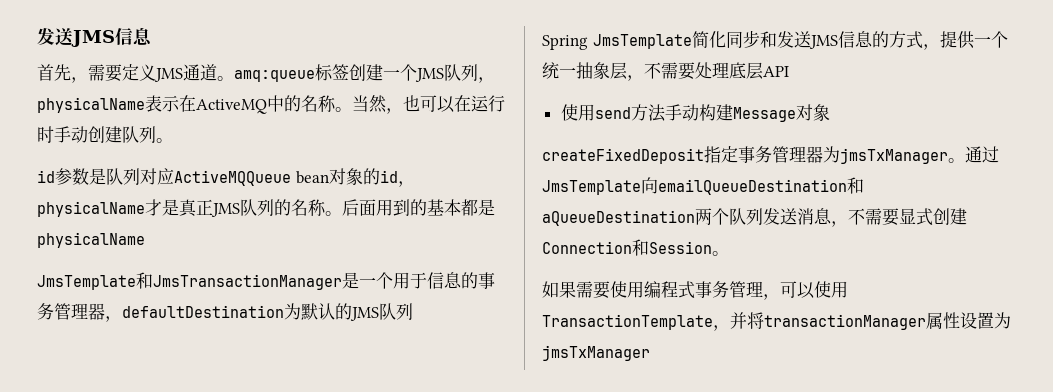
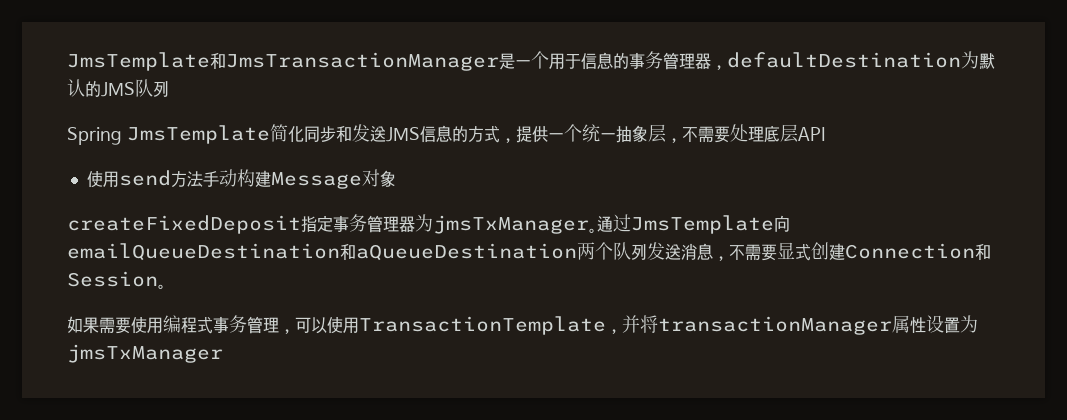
[37,27,152,47] [37,64,495,83] [37,95,505,114] [37,126,173,143] [37,168,415,187] [37,199,495,217] [37,232,145,248] 发送JMS信息 // 首先，需要定义JMS通道。amq:queue标签创建一个JMS队列，physicalName表示在ActiveMQ中的名称。当然，也可以在运行时手动创建队列。 // id参数是队列对应ActiveMQQueue bean对象的id，physicalName才是真正JMS队列的名称。后面用到的基本都是physicalName // -> (67, 61) none

